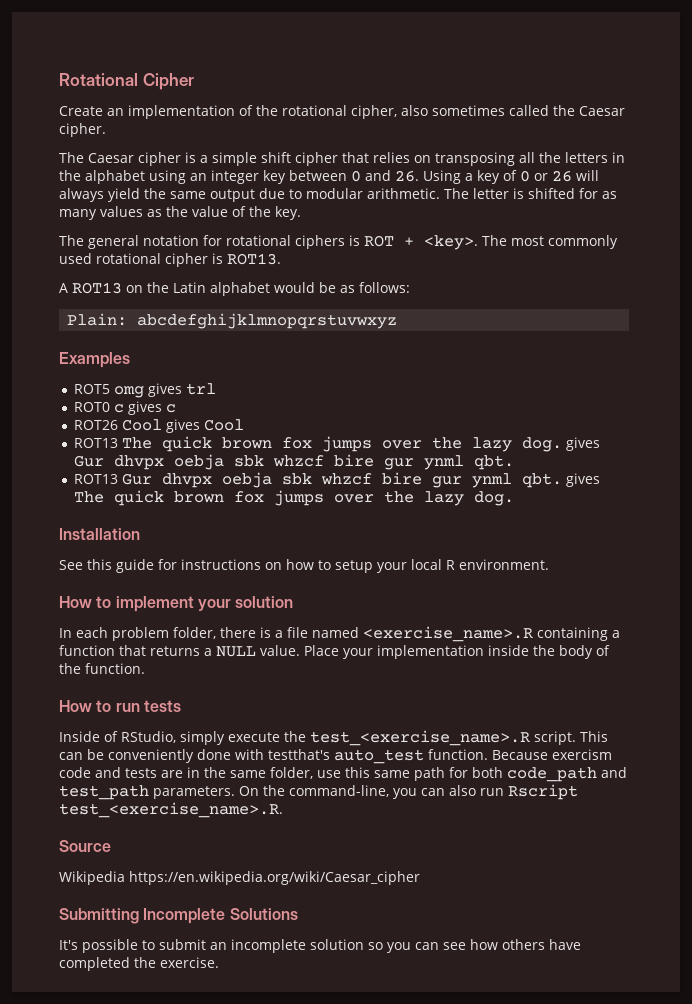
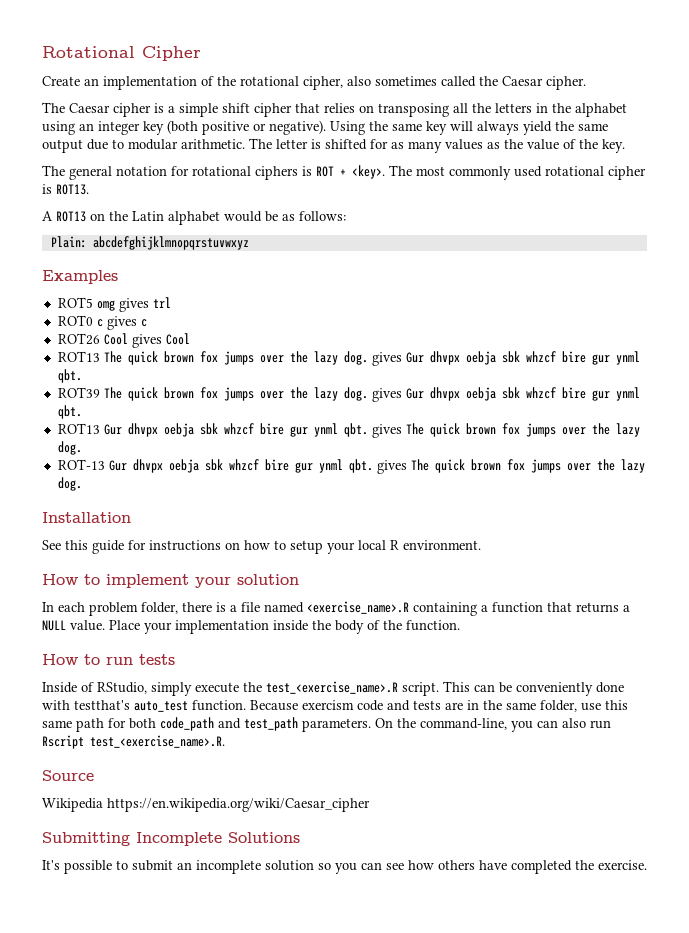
[289,170,572,184] between 0 and 26. Using a key of 0 or 26 -> [167,120,447,135] (both positive or negative). Using the same key
(515, 462) none -> [57,387,640,402] [57,405,82,419] // ROT39 The quick brown fox jumps over the lazy dog. gives Gur dhvpx oebja sbk whzcf bire gur ynml qbt.
(515, 498) none -> [57,459,645,474] [57,477,82,491] // ROT-13 Gur dhvpx oebja sbk whzcf bire gur ynml qbt. gives The quick brown fox jumps over the lazy dog.

